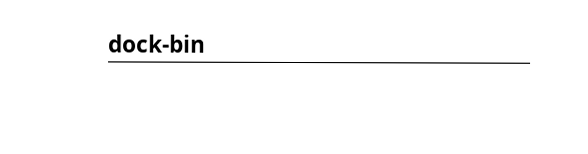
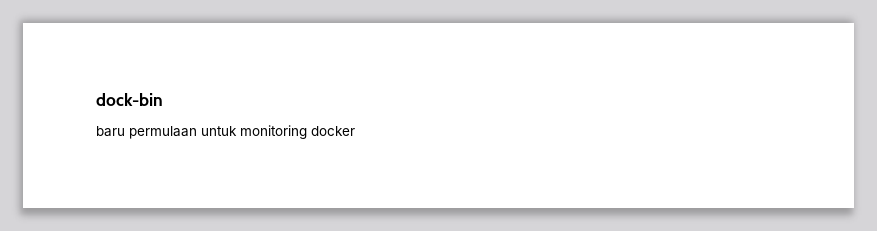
(206, 43) none -> [96,125,355,139] // baru permulaan untuk monitoring docker

